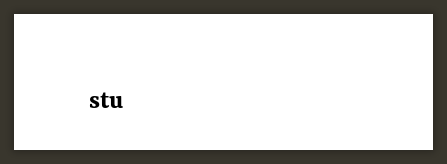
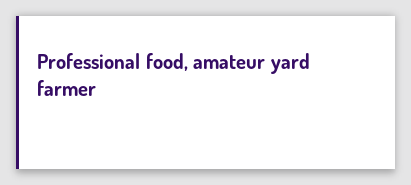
[89,92,123,108] stu -> [37,53,310,74] [37,80,96,96] Professional food, amateur yard farmer

